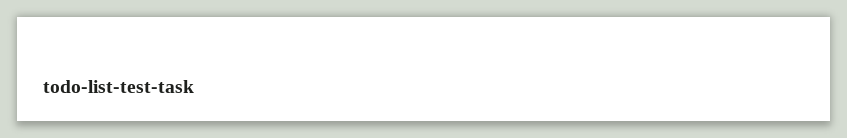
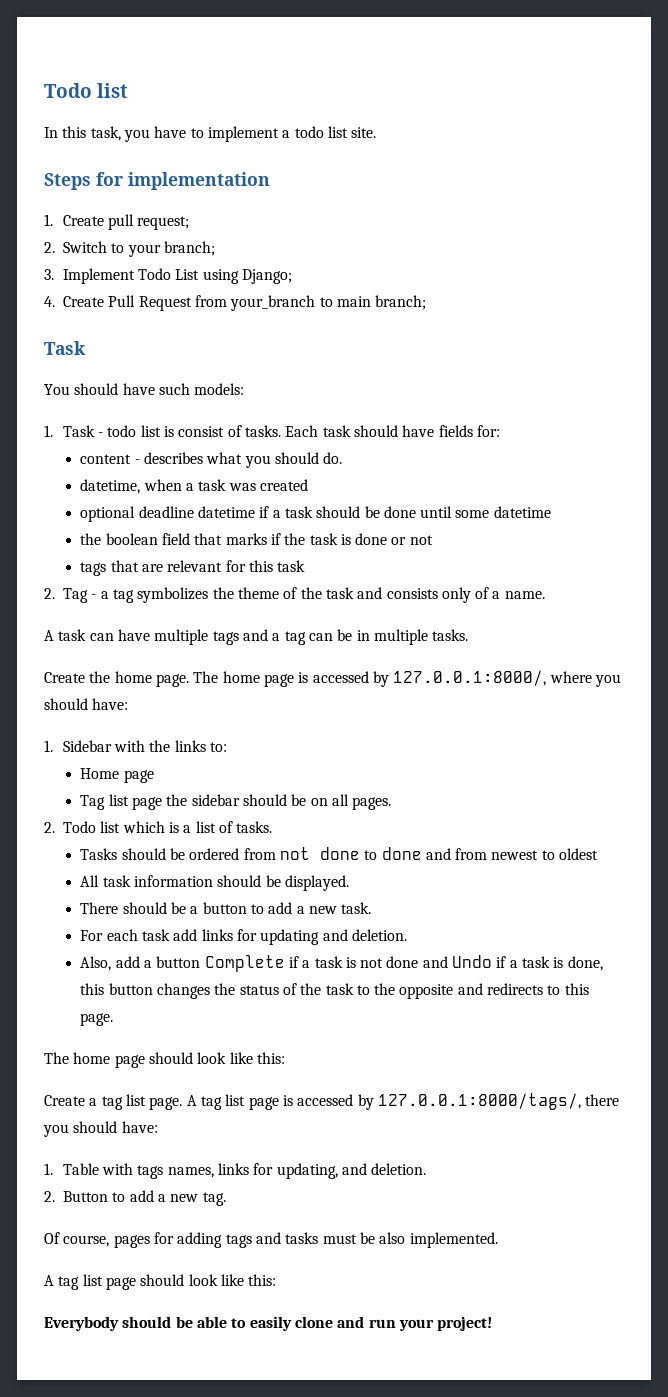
[43,80,194,93] todo-list-test-task -> [44,83,129,98] [44,126,377,142] [44,172,270,190] [44,214,190,230] [44,241,215,257] [44,268,292,284] [44,295,427,311] [44,341,86,355] [44,383,245,395] [44,425,500,437] [80,452,343,468] [80,479,308,494] [80,506,551,522] [80,533,433,545] [80,560,306,576] [44,587,545,603] [44,629,469,645] [44,670,621,687] [44,698,129,710] [44,740,227,752] [80,768,154,783] [80,794,392,810] [44,821,273,833] [80,847,599,860] [80,875,349,891] [80,902,372,914] [80,929,407,945] [80,955,603,972] [80,983,589,999] [80,1013,114,1026] [44,1052,285,1068] [44,1093,620,1110] [43,1121,158,1137] [44,1163,427,1179] [44,1190,226,1206] [44,1232,498,1248] [44,1274,277,1290] [44,1316,493,1331] Todo list // In this task, you have to implement a todo list site. // Steps for implementation // 1. Create pull request; // 2. Switch to your branch; // 3. Implement Todo List using Django; // 4. Create Pull Request from your_branch to main branch; // Task // You should have such models: // 1. Task - todo list is consist of tasks. Each task should have fields for: // content - describes what you should do. // datetime, when a task was created // optional deadline datetime if a task should be done until some datetime // the boolean field that marks if the task is done or not // tags that are relevant for this task // 2. Tag - a tag symbolizes the theme of the task and consists only of a name. // A task can have multiple tags and a tag can be in multiple tasks. // Create the home page. The home page is accessed by 127.0.0.1:8000/, where you should have: // 1. Sidebar with the links to: // Home page // Tag list page the sidebar should be on all pages. // 2. Todo list which is a list of tasks. // Tasks should be ordered from not done to done and from newest to oldest // All task information should be displayed. // There should be a button to add a new task. // For each task add links for updating and deletion. // Also, add a button Complete if a task is not done and Undo if a task is done, this button changes the status of the task to the opposite and redirects to this page. // The home page should look like this: // Create a tag list page. A tag list page is accessed by 127.0.0.1:8000/tags/, there you should have: // 1. Table with tags names, links for updating, and deletion. // 2. Button to add a new tag. // Of course, pages for adding tags and tasks must be also implemented. // A tag list page should look like this: // Everybody should be able to easily clone and run your project!

